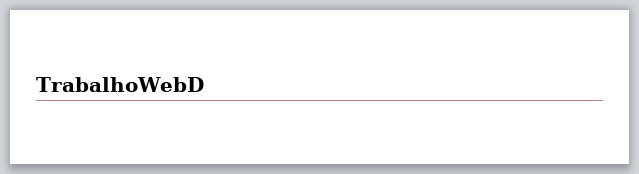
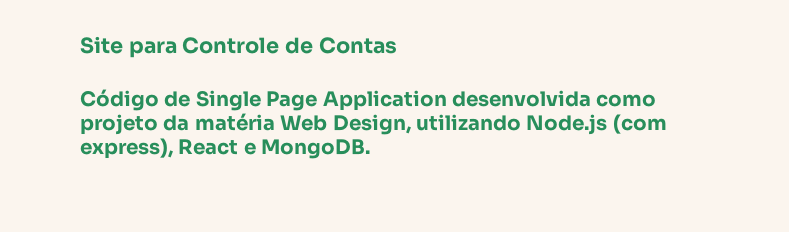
[36,77,204,92] TrabalhoWebD -> [80,36,397,58] [80,89,657,111] [80,113,667,135] [80,138,371,159] Site para Controle de Contas // Código de Single Page Application desenvolvida como projeto da matéria Web Design, utilizando Node.js (com express), React e MongoDB.

